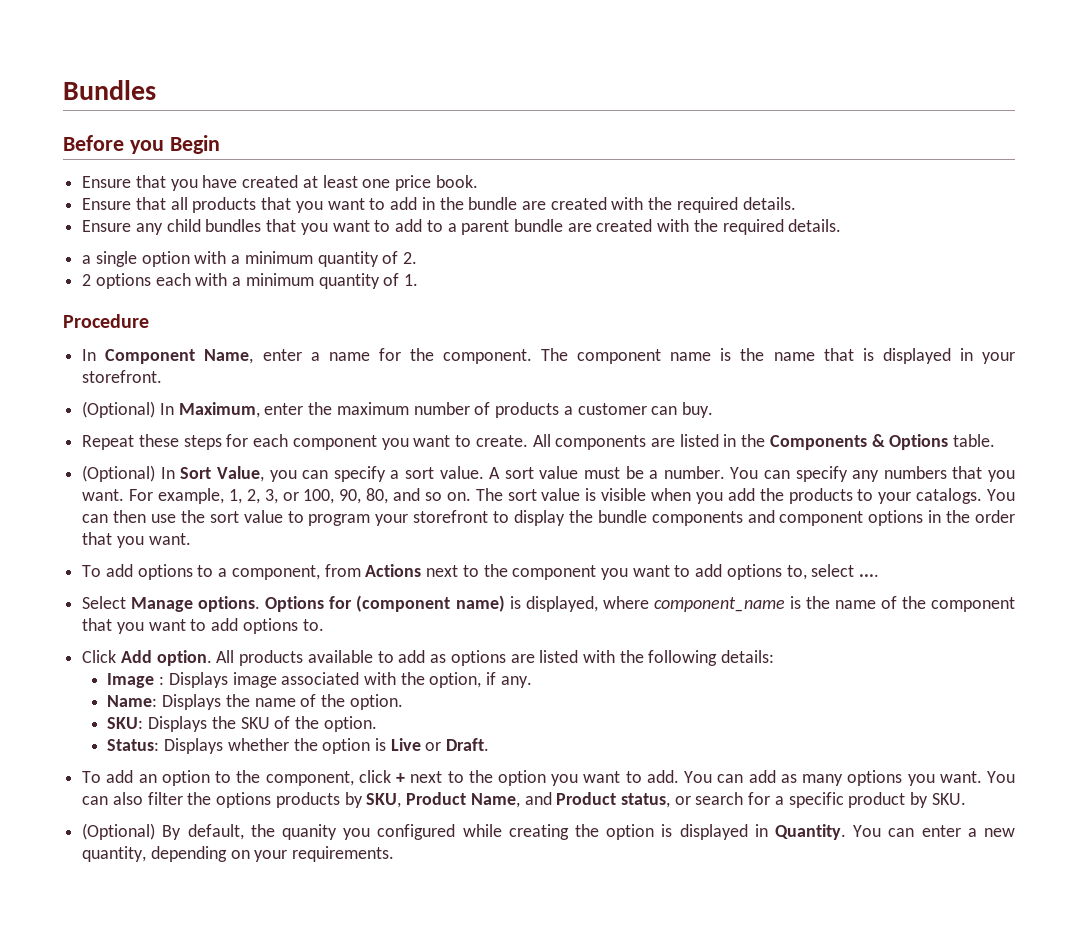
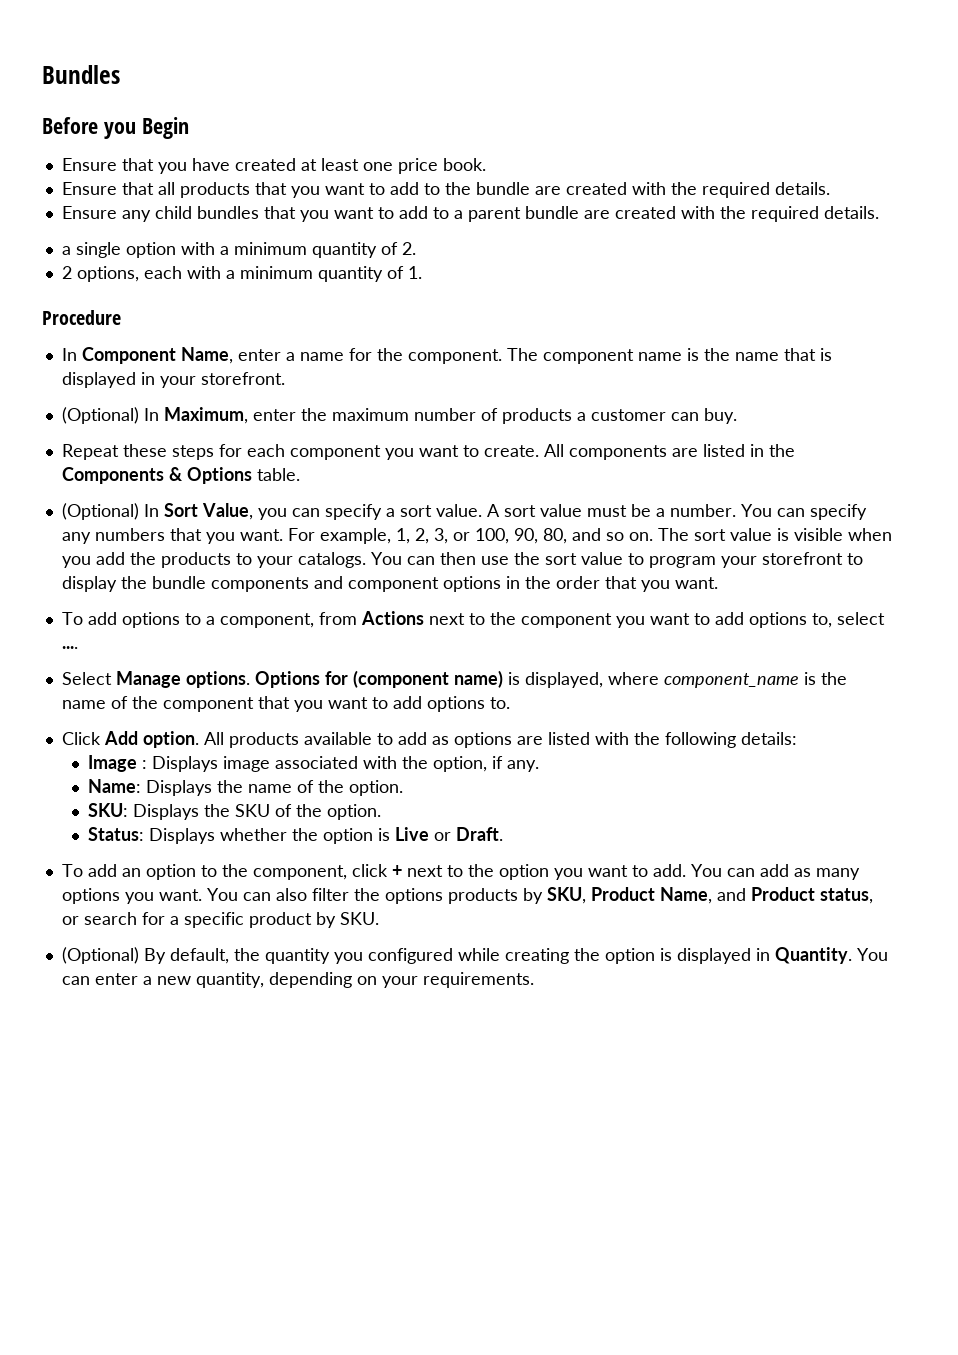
[421,197,435,210] in -> [423,183,440,195] to
[95,273,151,289] options -> [76,266,139,282] options,
[282,824,338,840] quanity -> [264,948,330,964] quantity

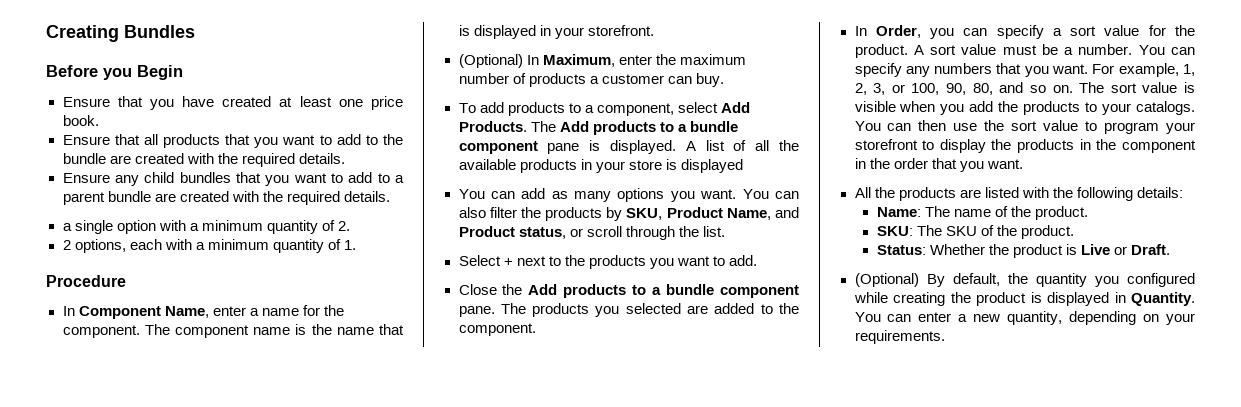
(42, 74) none -> [46,25,119,42] Creating
[61,444,795,460] [61,467,300,484] [61,503,253,520] Repeat these steps for each component you want to create. All components are listed in the Components & Options table. // (Optional) In Sort Value, -> [458,102,750,116] [458,121,738,135] [458,140,799,154] [458,159,743,173] [458,188,799,202] [458,207,799,221] [458,226,725,240] [458,255,757,269] [458,284,799,298] [458,303,799,317] [458,323,536,336] [854,25,921,38] To add products to a component, select Add Products. The Add products to a bundle component pane is displayed. A list of all the available products in your store is displayed // You can add as many options you want. You can also filter the products by SKU, Product Name, and Product status, or scroll through the list. // Select + next to the products you want to add. // Close the Add products to a bundle component pane. The products you selected are added to the component. // In Order,
[435,504,482,517] value. -> [1104,25,1195,36] [854,44,908,58] value for the product.
[151,576,501,592] bundle components and component options -> [1017,139,1196,153] products in the component
[61,611,885,628] [61,646,78,649] [61,670,847,688] [61,696,510,712] [61,731,512,748] To add options to a component, from Actions next to the component you want to add options to, select .... // Select Manage options. Options for (component name) is displayed, where component_name is the name of the component that you want to add options to. // Click Add option. All products available to add as options -> [854,187,956,201] All the products
[87,755,539,772] // Image : Displays image associated with the option, if any. -> (1183, 192) none
[145,780,403,796] Displays the name of the option. -> [924,206,1088,220] The name of the product.
[132,804,230,820] Displays the -> [916,225,942,236] The
[326,804,381,820] option. -> [1020,225,1074,239] product.
[148,828,373,844] Displays whether the option -> [929,244,1063,258] Whether the product
[61,864,860,880] [61,887,873,904] [61,912,379,928] // To add an option to the component, click + next to the option you want to add. You can add as many options you want. You can also filter the options products by SKU, Product Name, and Product status, or search for a specific product by SKU. -> (1170, 249) none
[604,948,655,964] option -> [976,292,1026,306] product

